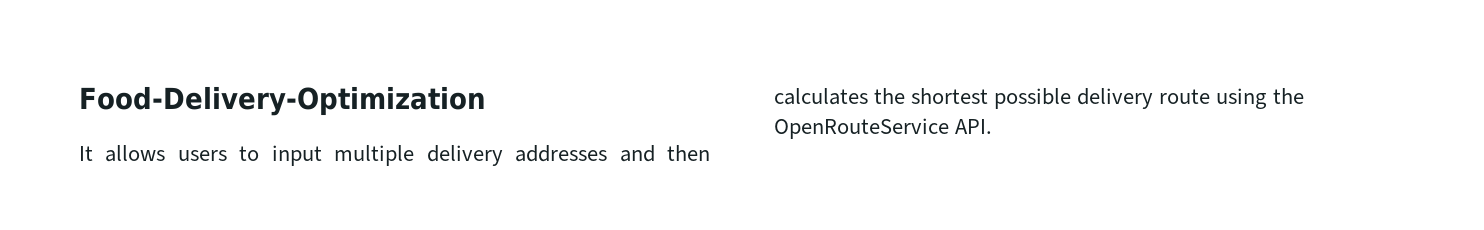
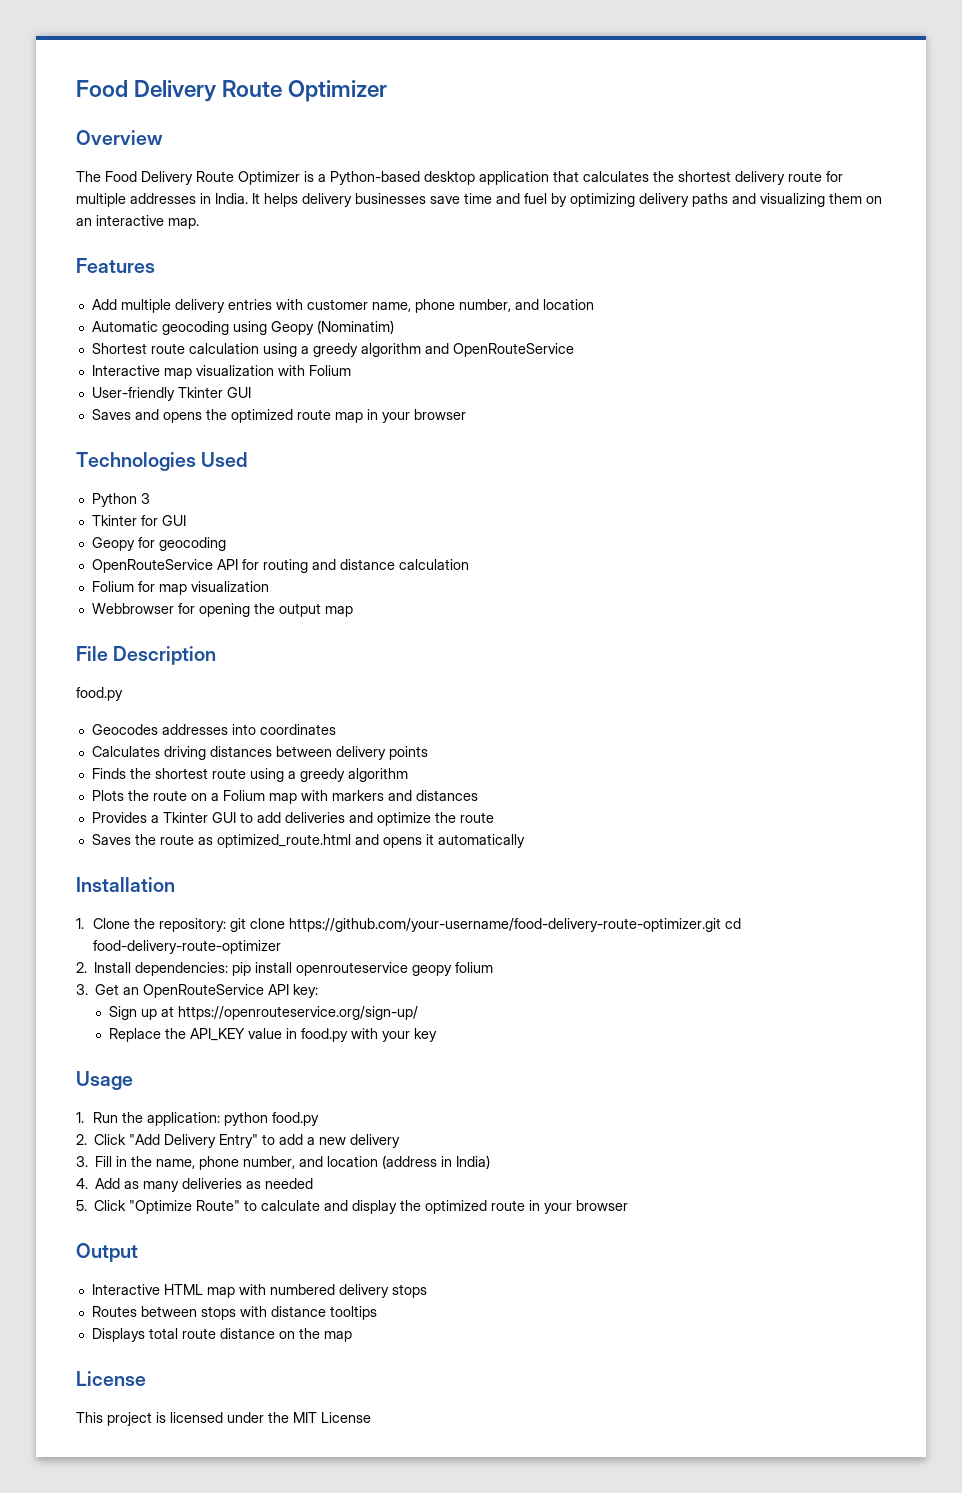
[79,86,486,116] [79,145,710,166] Food-Delivery-Optimization // It allows users to input multiple delivery addresses and then -> [76,80,388,102] [76,130,163,145] [76,171,579,185] Food Delivery Route Optimizer // Overview // The Food Delivery Route Optimizer is a Python-based desktop application that
[994,88,1072,109] possible -> (731, 176) none
[1216,88,1304,109] [774,118,993,139] using the OpenRouteService API. -> [826,171,843,182] [76,193,882,207] [76,215,199,229] [76,258,155,273] [91,299,594,313] [91,320,394,335] [91,343,574,357] [91,365,351,379] [91,387,251,401] [91,409,466,423] [76,452,248,471] [91,493,150,507] [91,515,186,526] [91,537,226,551] [91,559,469,573] [91,581,269,595] [91,603,353,617] [76,646,217,665] [76,687,123,701] [91,724,336,735] [91,746,428,760] [91,768,408,782] [91,790,478,804] [91,812,494,826] [91,834,525,848] [76,877,175,892] [76,918,741,932] [92,940,281,954] [76,962,494,976] [76,984,319,998] [108,1006,418,1020] [108,1028,437,1042] [76,1071,133,1090] [76,1112,319,1126] [76,1134,401,1148] [76,1155,491,1170] [76,1178,314,1192] [76,1200,629,1214] [76,1243,138,1262] [91,1284,427,1298] [91,1306,377,1320] [91,1328,352,1342] [76,1371,146,1386] [76,1412,371,1426] for multiple addresses in India. It helps delivery businesses save time and fuel by optimizing delivery paths and visualizing them on an interactive map. // Features // Add multiple delivery entries with customer name, phone number, and location // Automatic geocoding using Geopy (Nominatim) // Shortest route calculation using a greedy algorithm and OpenRouteService // Interactive map visualization with Folium // User-friendly Tkinter GUI // Saves and opens the optimized route map in your browser // Technologies Used // Python 3 // Tkinter for GUI // Geopy for geocoding // OpenRouteService API for routing and distance calculation // Folium for map visualization // Webbrowser for opening the output map // File Description // food.py // Geocodes addresses into coordinates // Calculates driving distances between delivery points // Finds the shortest route using a greedy algorithm // Plots the route on a Folium map with markers and distances // Provides a Tkinter GUI to add deliveries and optimize the route // Saves the route as optimized_route.html and opens it automatically // Installation // 1. Clone the repository: git clone https://github.com/your-username/food-delivery-route-optimizer.git cd food-delivery-route-optimizer // 2. Install dependencies: pip install openrouteservice geopy folium // 3. Get an OpenRouteService API key: // Sign up at https://openrouteservice.org/sign-up/ // Replace the API_KEY value in food.py with your key // Usage // 1. Run the application: python food.py // 2. Click "Add Delivery Entry" to add a new delivery // 3. Fill in the name, phone number, and location (address in India) // 4. Add as many deliveries as needed // 5. Click "Optimize Route" to calculate and display the optimized route in your browser // Output // Interactive HTML map with numbered delivery stops // Routes between stops with distance tooltips // Displays total route distance on the map // License // This project is licensed under the MIT License

